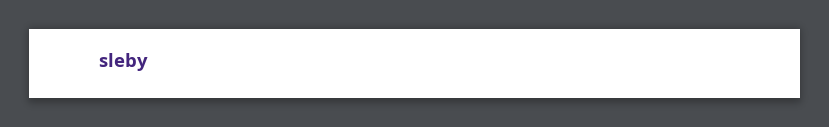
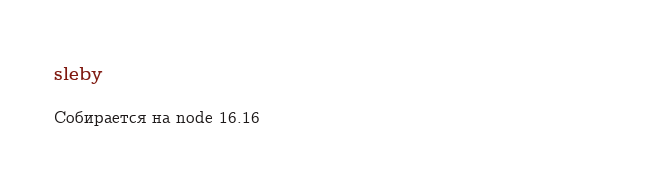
(148, 62) none -> [54,111,260,126] // Собирается на node 16.16

